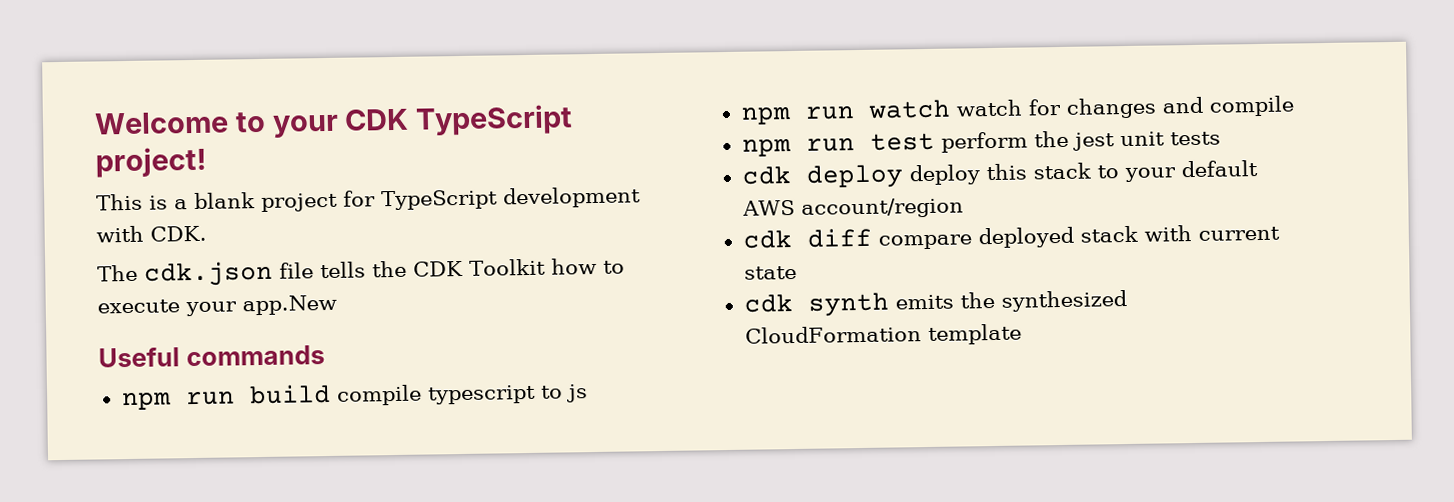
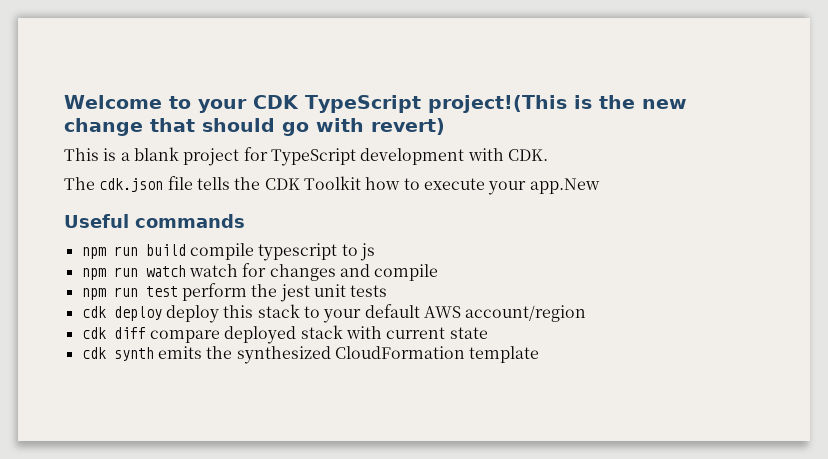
[95,146,207,178] project! -> [427,95,687,113] [64,118,445,136] project!(This is the new change that should go with revert)

